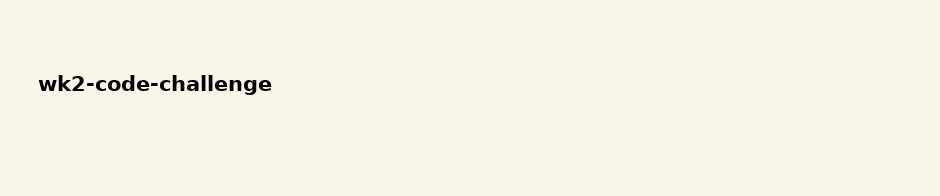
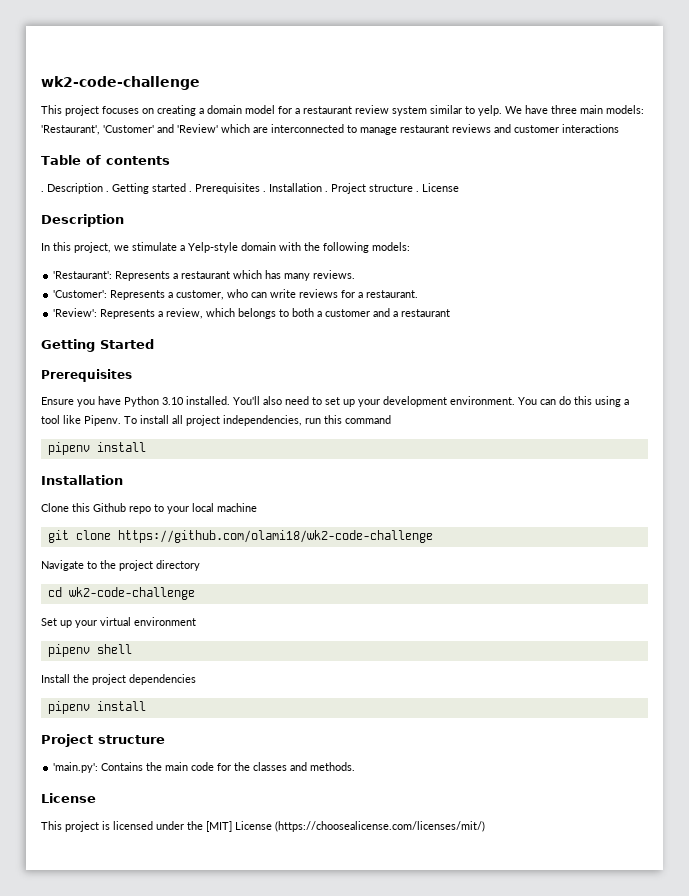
[38,75,272,95] wk2-code-challenge -> [41,76,200,90] [41,105,644,116] [41,124,619,135] [41,155,170,165] [41,183,459,194] [41,214,124,227] [41,242,410,253] [53,270,356,281] [53,289,419,300] [53,308,451,319] [41,339,154,352] [41,369,132,382] [41,396,629,407] [41,415,391,426] [47,442,146,455] [41,475,123,485] [41,503,257,514] [47,530,433,543] [41,560,200,571] [47,587,195,600] [41,617,196,628] [47,644,132,657] [41,674,196,685] [47,701,146,714] [41,734,165,747] [53,762,356,773] [41,793,96,803] [41,821,485,832] wk2-code-challenge // This project focuses on creating a domain model for a restaurant review system similar to yelp. We have three main models: 'Restaurant', 'Customer' and 'Review' which are interconnected to manage restaurant reviews and customer interactions // Table of contents // . Description . Getting started . Prerequisites . Installation . Project structure . License // Description // In this project, we stimulate a Yelp-style domain with the following models: // 'Restaurant': Represents a restaurant which has many reviews. // 'Customer': Represents a customer, who can write reviews for a restaurant. // 'Review': Represents a review, which belongs to both a customer and a restaurant // Getting Started // Prerequisites // Ensure you have Python 3.10 installed. You'll also need to set up your development environment. You can do this using a tool like Pipenv. To install all project independencies, run this command // pipenv install // Installation // Clone this Github repo to your local machine // git clone https://github.com/olami18/wk2-code-challenge // Navigate to the project directory // cd wk2-code-challenge // Set up your virtual environment // pipenv shell // Install the project dependencies // pipenv install // Project structure // 'main.py': Contains the main code for the classes and methods. // License // This project is licensed under the [MIT] License (https://choosealicense.com/licenses/mit/)

